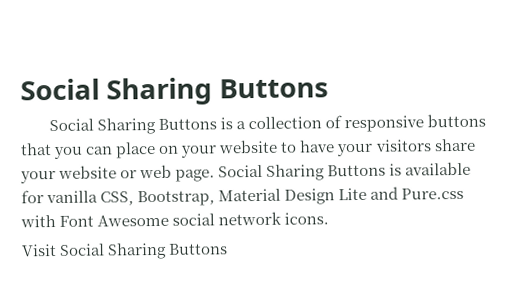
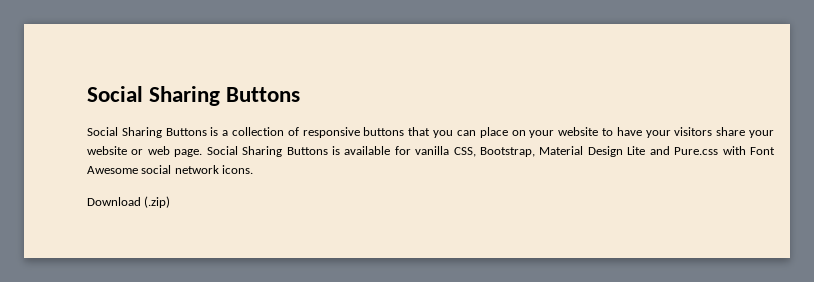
[21,242,229,260] Visit Social Sharing Buttons -> [87,196,171,208] Download (.zip)

